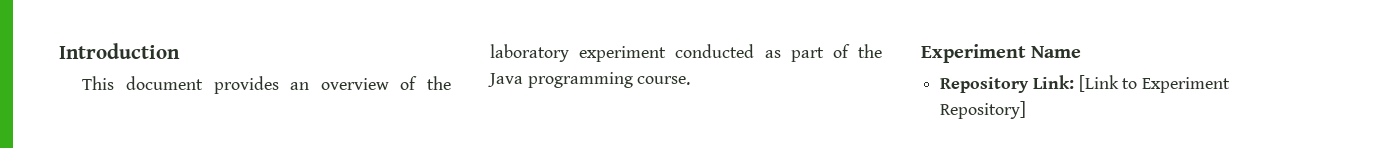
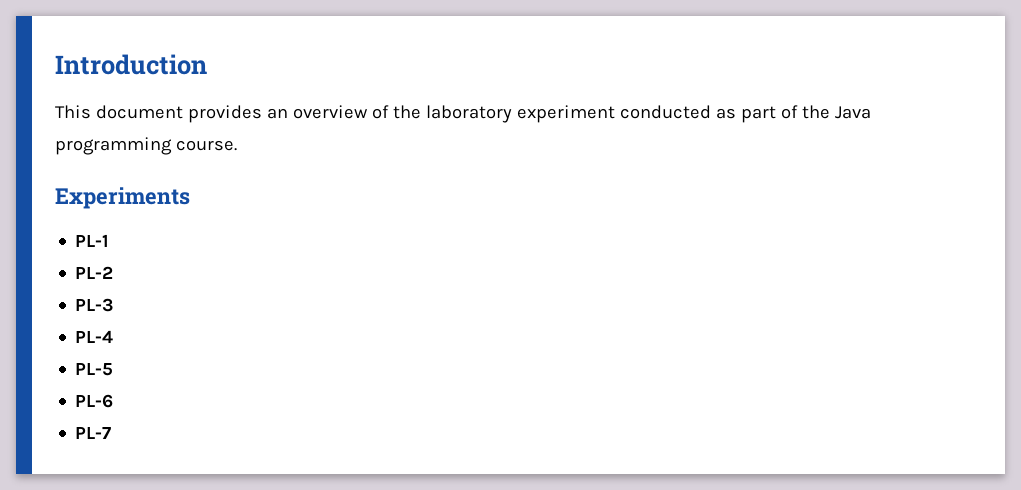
[921,44,1082,63] [940,75,1231,93] [940,101,1027,119] Experiment Name // Repository Link: [Link to Experiment Repository] -> [55,187,190,209] [75,234,110,247] [75,266,114,279] [75,298,115,312] [75,330,114,343] [75,363,114,376] [75,394,114,408] [75,427,112,439] Experiments // PL-1 // PL-2 // PL-3 // PL-4 // PL-5 // PL-6 // PL-7

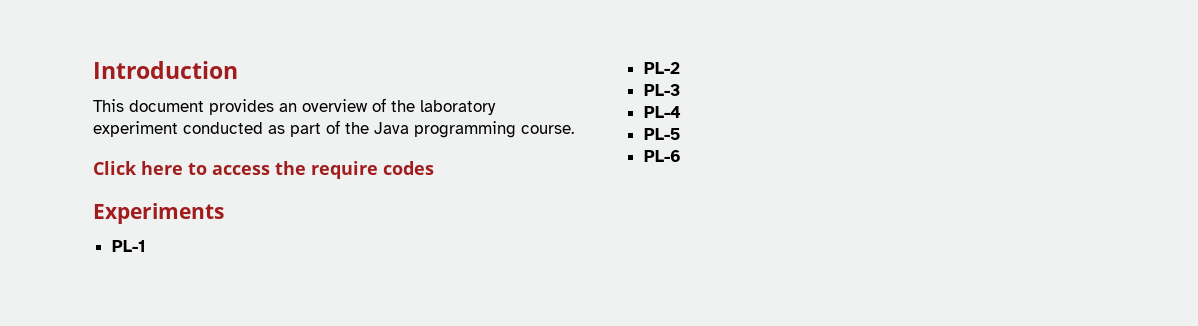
(237, 145) none -> [93,161,434,179] // Click here to access the require codes
[75,427,112,439] // PL-7 -> (681, 156) none

